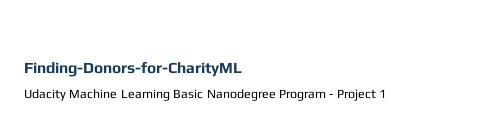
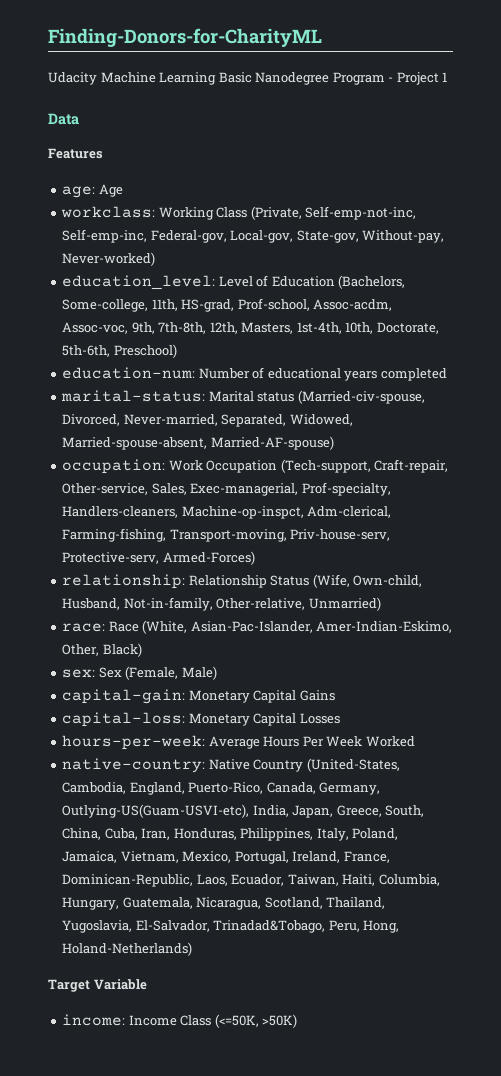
(386, 93) none -> [48,113,79,125] [48,148,103,159] [62,184,123,198] [61,206,417,220] [62,229,445,243] [62,252,156,266] [62,275,406,290] [62,298,393,312] [62,322,439,334] [62,344,177,358] [62,367,447,381] [61,390,425,404] [62,414,353,427] [62,436,334,450] [62,459,449,474] [62,482,391,496] [62,506,392,519] [62,528,391,542] [62,551,255,565] [62,574,423,589] [62,597,381,611] [62,620,453,634] [62,643,142,657] [62,666,217,680] [62,689,335,704] [62,712,340,727] [62,735,415,750] [62,758,400,773] [62,782,381,795] [62,804,425,818] [62,828,399,841] [62,851,390,864] [62,874,440,887] [62,897,386,910] [62,920,400,933] [62,942,193,956] [48,979,147,992] [62,1014,298,1028] // Data // Features // age: Age // workclass: Working Class (Private, Self-emp-not-inc, Self-emp-inc, Federal-gov, Local-gov, State-gov, Without-pay, Never-worked) // education_level: Level of Education (Bachelors, Some-college, 11th, HS-grad, Prof-school, Assoc-acdm, Assoc-voc, 9th, 7th-8th, 12th, Masters, 1st-4th, 10th, Doctorate, 5th-6th, Preschool) // education-num: Number of educational years completed // marital-status: Marital status (Married-civ-spouse, Divorced, Never-married, Separated, Widowed, Married-spouse-absent, Married-AF-spouse) // occupation: Work Occupation (Tech-support, Craft-repair, Other-service, Sales, Exec-managerial, Prof-specialty, Handlers-cleaners, Machine-op-inspct, Adm-clerical, Farming-fishing, Transport-moving, Priv-house-serv, Protective-serv, Armed-Forces) // relationship: Relationship Status (Wife, Own-child, Husband, Not-in-family, Other-relative, Unmarried) // race: Race (White, Asian-Pac-Islander, Amer-Indian-Eskimo, Other, Black) // sex: Sex (Female, Male) // capital-gain: Monetary Capital Gains // capital-loss: Monetary Capital Losses // hours-per-week: Average Hours Per Week Worked // native-country: Native Country (United-States, Cambodia, England, Puerto-Rico, Canada, Germany, Outlying-US(Guam-USVI-etc), India, Japan, Greece, South, China, Cuba, Iran, Honduras, Philippines, Italy, Poland, Jamaica, Vietnam, Mexico, Portugal, Ireland, France, Dominican-Republic, Laos, Ecuador, Taiwan, Haiti, Columbia, Hungary, Guatemala, Nicaragua, Scotland, Thailand, Yugoslavia, El-Salvador, Trinadad&Tobago, Peru, Hong, Holand-Netherlands) // Target Variable // income: Income Class (<=50K, >50K)

